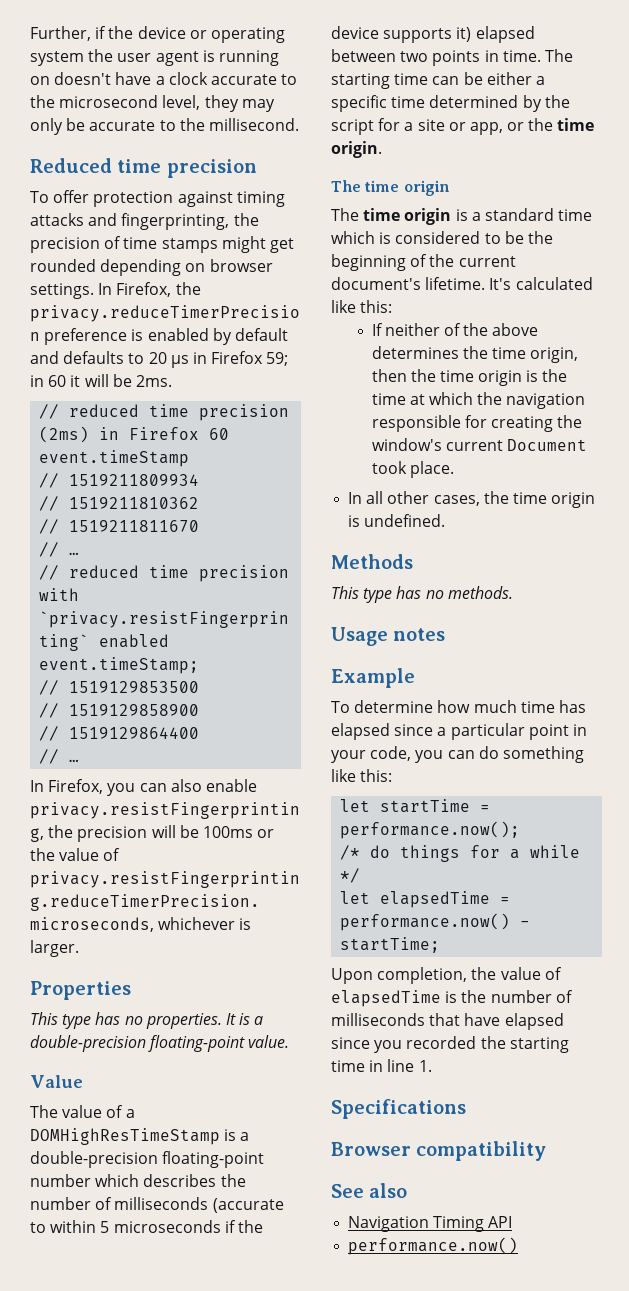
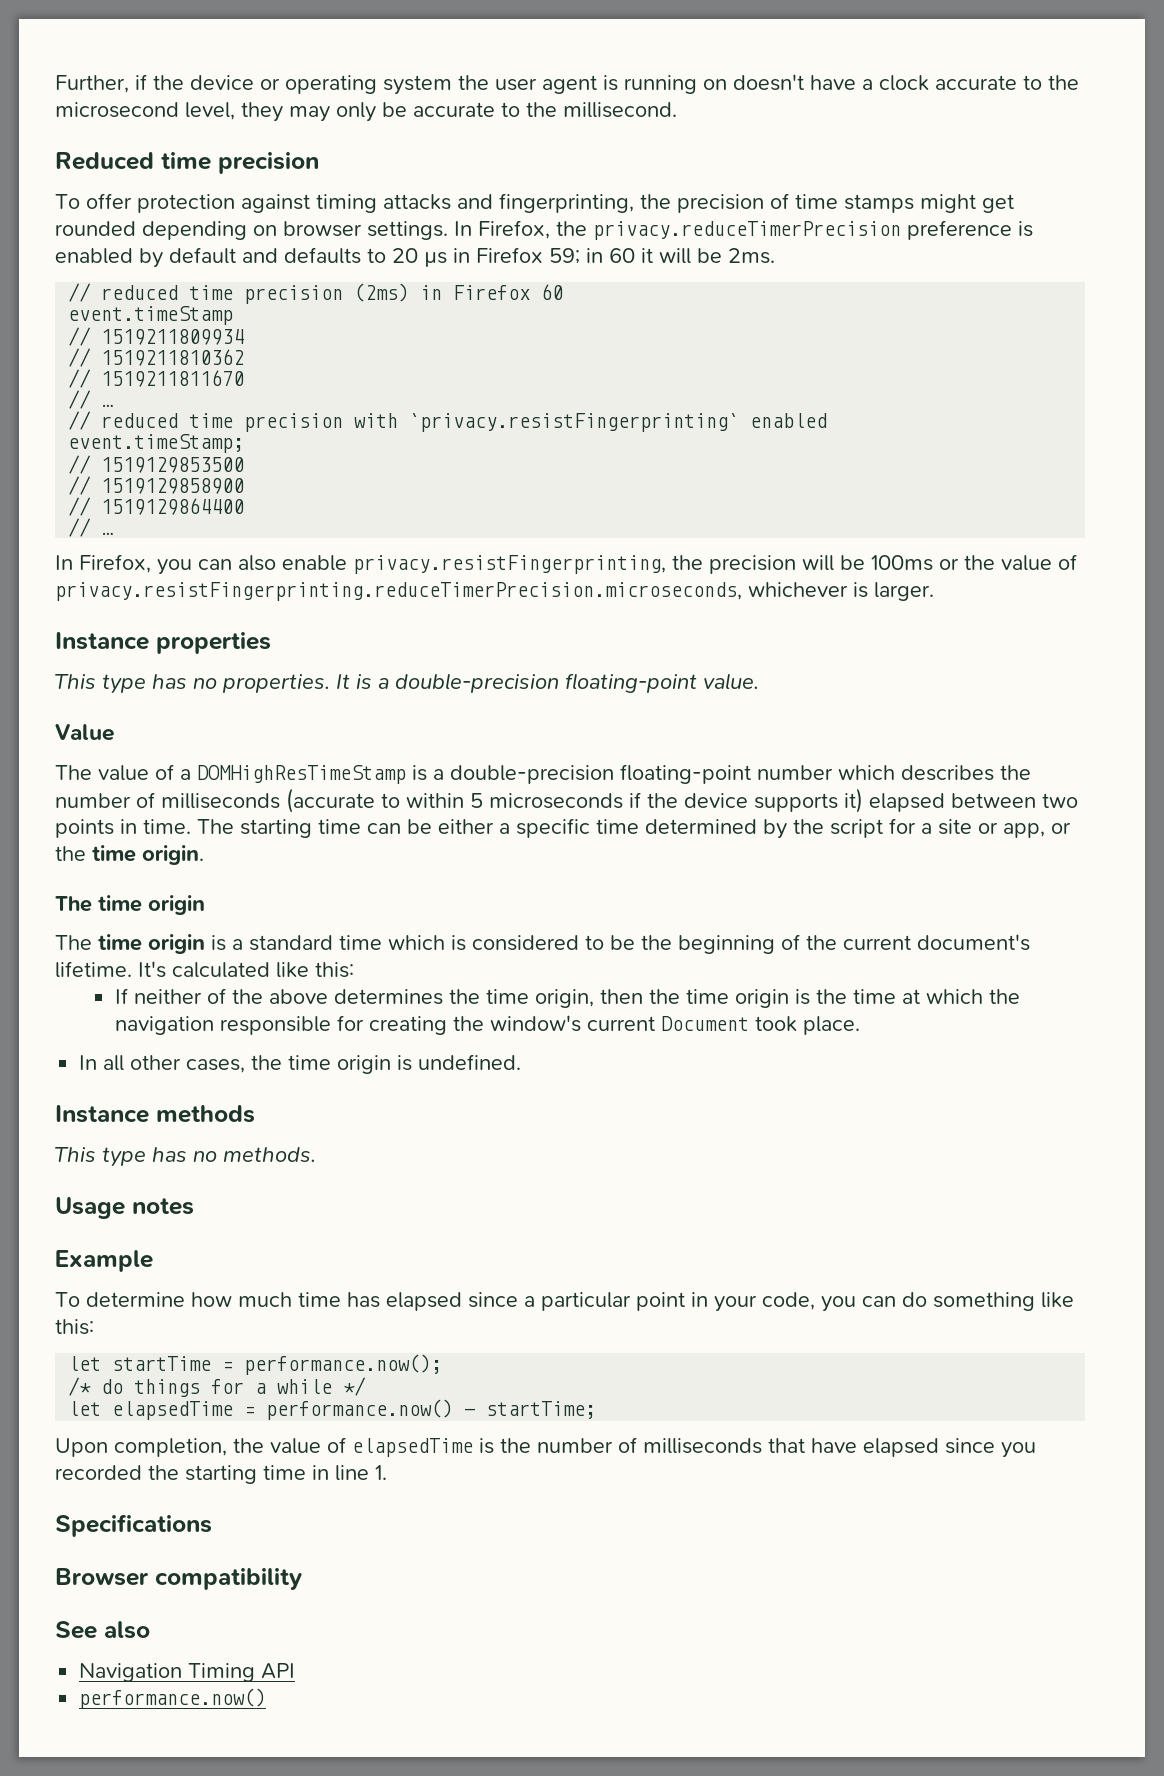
[30,981,131,1000] Properties -> [55,632,271,654] Instance properties
[331,554,413,569] Methods -> [55,1105,255,1123] Instance methods

